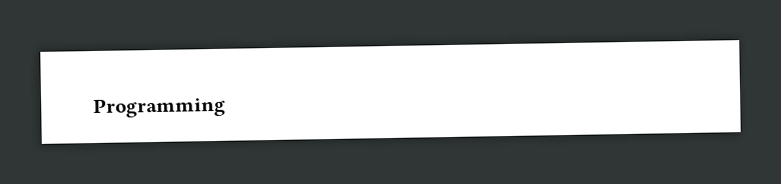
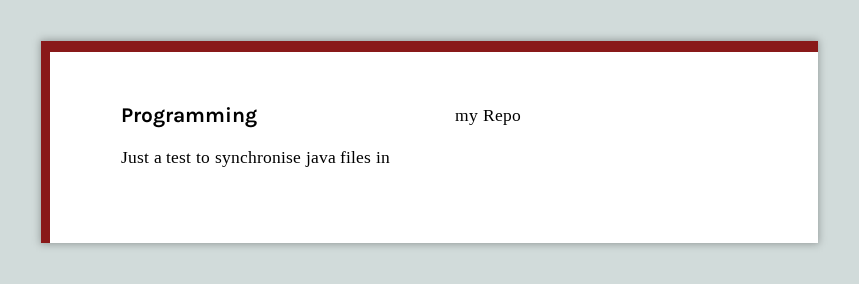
(226, 107) none -> [121,151,391,167] [455,110,521,125] // Just a test to synchronise java files in my Repo

